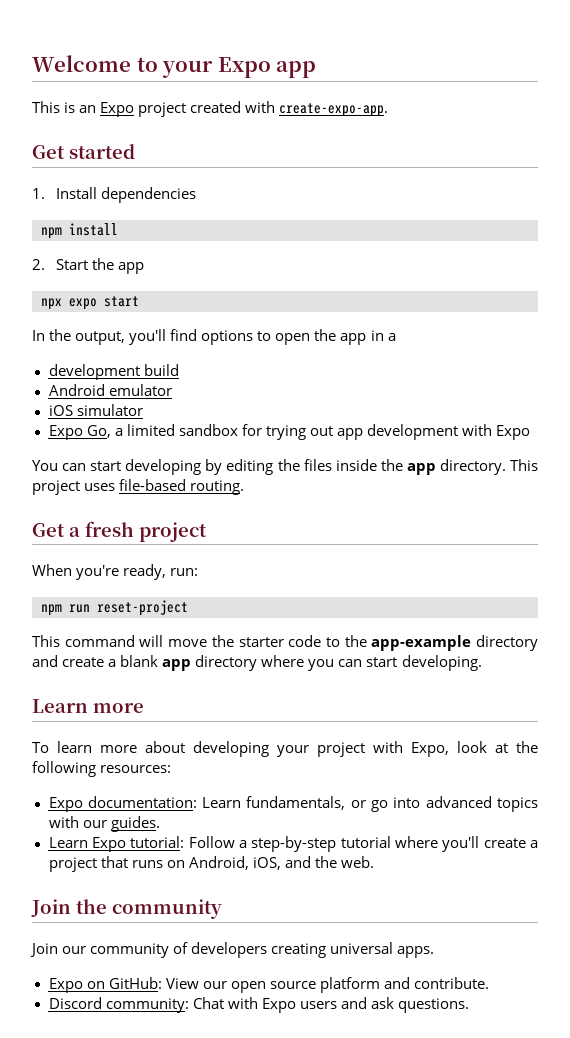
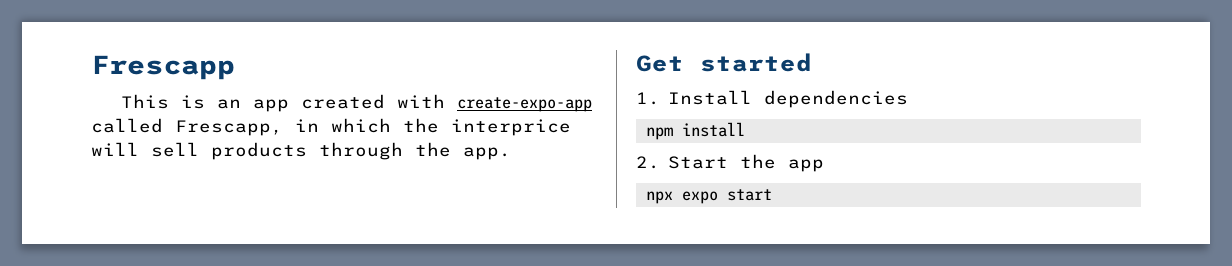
[32,55,317,78] [32,101,389,117] Welcome to your Expo app // This is an Expo project created with create-expo-app. -> [91,55,235,80] [121,94,593,112] [91,118,571,136] [91,142,511,160] Frescapp // This is an app created with create-expo-app called Frescapp, in which the interprice will sell products through the app.
[32,329,396,345] [48,364,179,380] [48,384,172,396] [48,404,143,416] [48,424,531,440] [32,459,538,475] [32,479,245,495] [32,521,207,542] [32,564,199,580] [41,600,188,616] [32,635,538,651] [32,655,482,671] [32,699,144,713] [32,741,538,757] [32,761,172,777] [48,796,538,812] [48,816,160,832] [48,836,539,852] [48,856,374,872] [31,899,222,919] [30,942,435,958] [48,977,489,993] [48,997,469,1013] // In the output, you'll find options to open the app in a // development build // Android emulator // iOS simulator // Expo Go, a limited sandbox for trying out app development with Expo // You can start developing by editing the files inside the app directory. This project uses file-based routing. // Get a fresh project // When you're ready, run: // npm run reset-project // This command will move the starter code to the app-example directory and create a blank app directory where you can start developing. // Learn more // To learn more about developing your project with Expo, look at the following resources: // Expo documentation: Learn fundamentals, or go into advanced topics with our guides. // Learn Expo tutorial: Follow a step-by-step tutorial where you'll create a project that runs on Android, iOS, and the web. // Join the community // Join our community of developers creating universal apps. // Expo on GitHub: View our open source platform and contribute. // Discord community: Chat with Expo users and ask questions. -> (772, 195) none

